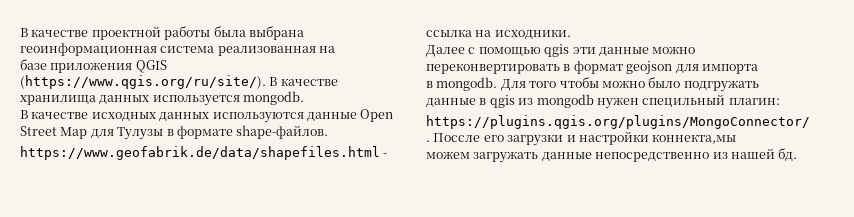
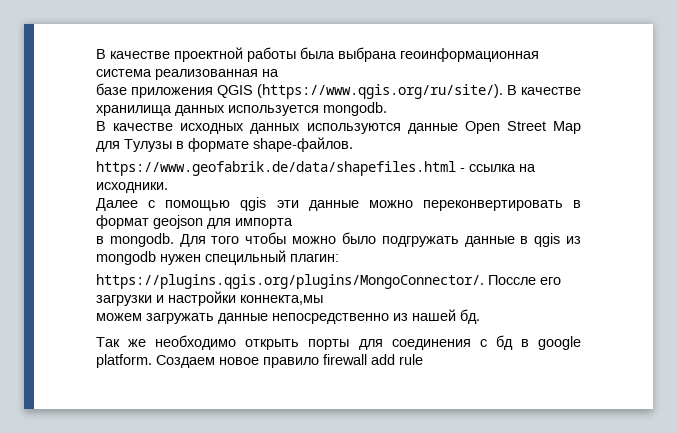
(798, 155) none -> [96,335,582,350] [96,354,423,368] // Так же необходимо открыть порты для соединения с бд в google platform. Создаем новое правило firewall add rule

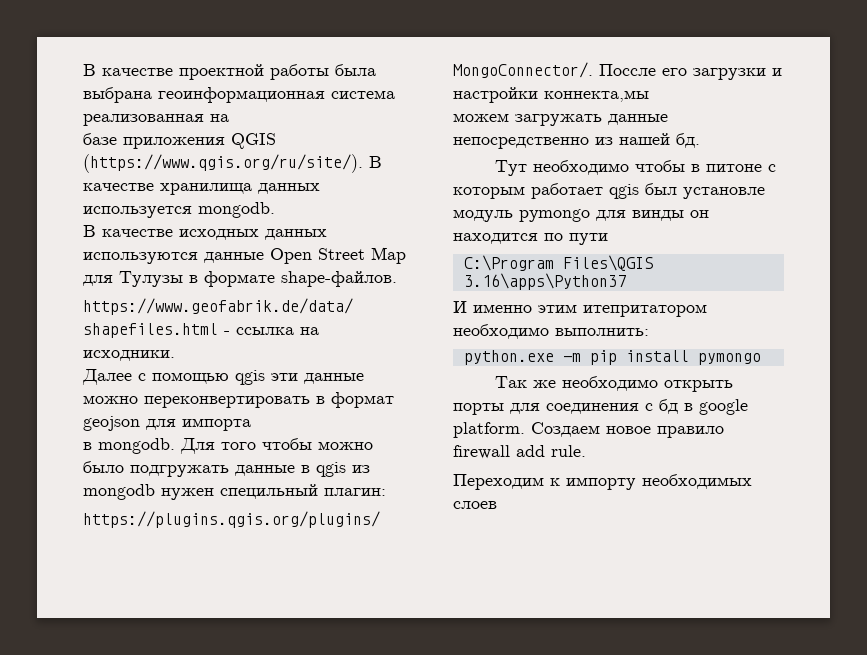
(480, 316) none -> [495,160,777,176] [453,183,765,199] [453,209,709,222] [453,233,608,245] [463,255,653,271] [463,273,626,290] [453,301,707,317] [453,324,649,339] [463,350,761,365] // Тут необходимо чтобы в питоне с которым работает qgis был установле модуль pymongo для винды он находится по пути // C:\Program Files\QGIS 3.16\apps\Python37 // И именно этим итепритатором необходимо выполнить: // python.exe -m pip install pymongo
[399,354,423,365] rule -> [551,445,586,457] [453,474,752,490] [453,501,497,509] rule. // Переходим к импорту необходимых слоев

